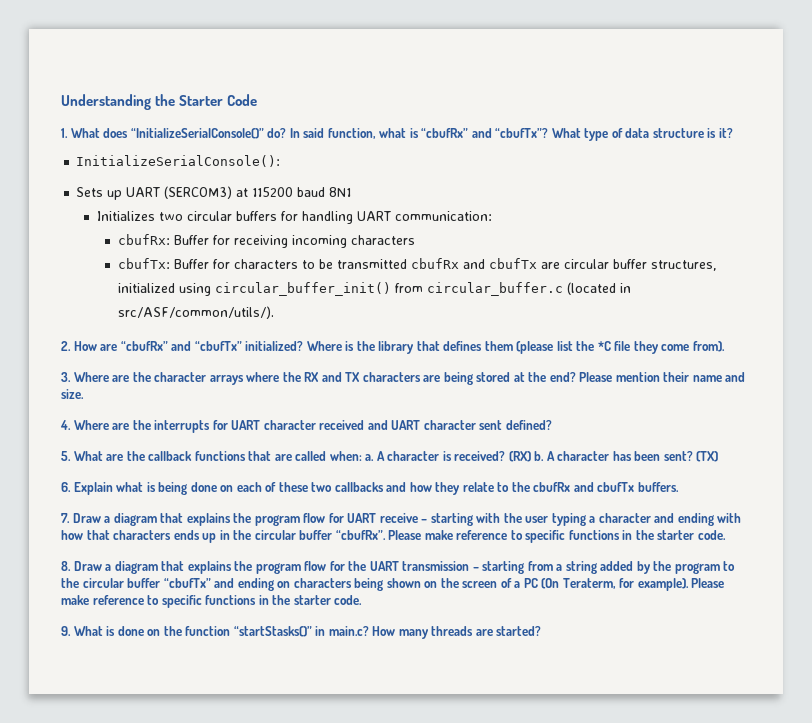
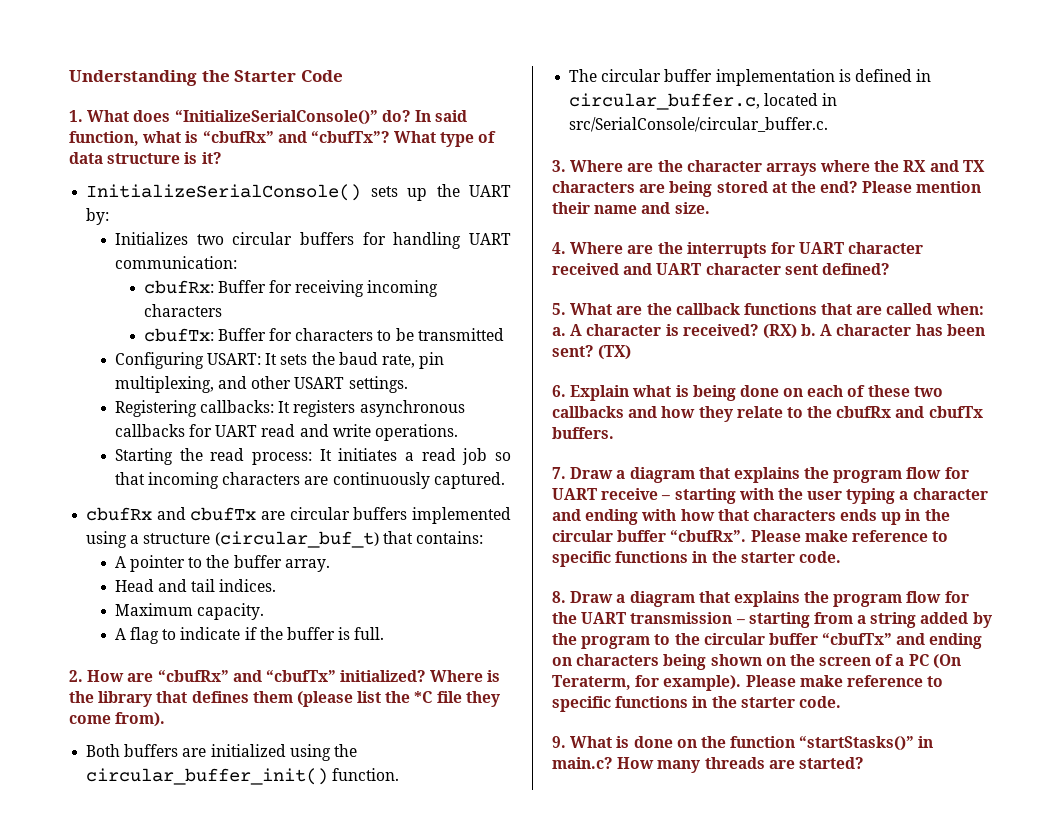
[76,155,281,167] [76,186,352,200] InitializeSerialConsole(): // Sets up UART (SERCOM3) at 115200 baud 8N1 -> [86,184,512,201] [86,208,110,225] InitializeSerialConsole() sets up the UART by:
(407, 264) none -> [114,352,445,369] [114,376,408,393] [114,400,465,417] [114,424,458,441] [114,448,511,465] [114,472,505,489] // Configuring USART: It sets the baud rate, pin multiplexing, and other USART settings. // Registering callbacks: It registers asynchronous callbacks for UART read and write operations. // Starting the read process: It initiates a read job so that incoming characters are continuously captured. //
[612,259,717,271] [117,282,631,296] [117,306,274,319] buffer structures, initialized using circular_buffer_init() from circular_buffer.c (located in src/ASF/common/utils/). -> [353,507,511,524] [86,531,483,548] [114,555,330,572] [114,579,277,592] [114,603,265,620] [114,627,385,644] buffers implemented using a structure (circular_buf_t) that contains: // A pointer to the buffer array. // Head and tail indices. // Maximum capacity. // A flag to indicate if the buffer is full.
(725, 346) none -> [86,744,357,761] [86,768,400,785] [569,69,932,86] [569,93,838,110] [569,117,829,132] // Both buffers are initialized using the circular_buffer_init() function. // The circular buffer implementation is defined in circular_buffer.c, located in src/SerialConsole/circular_buffer.c.

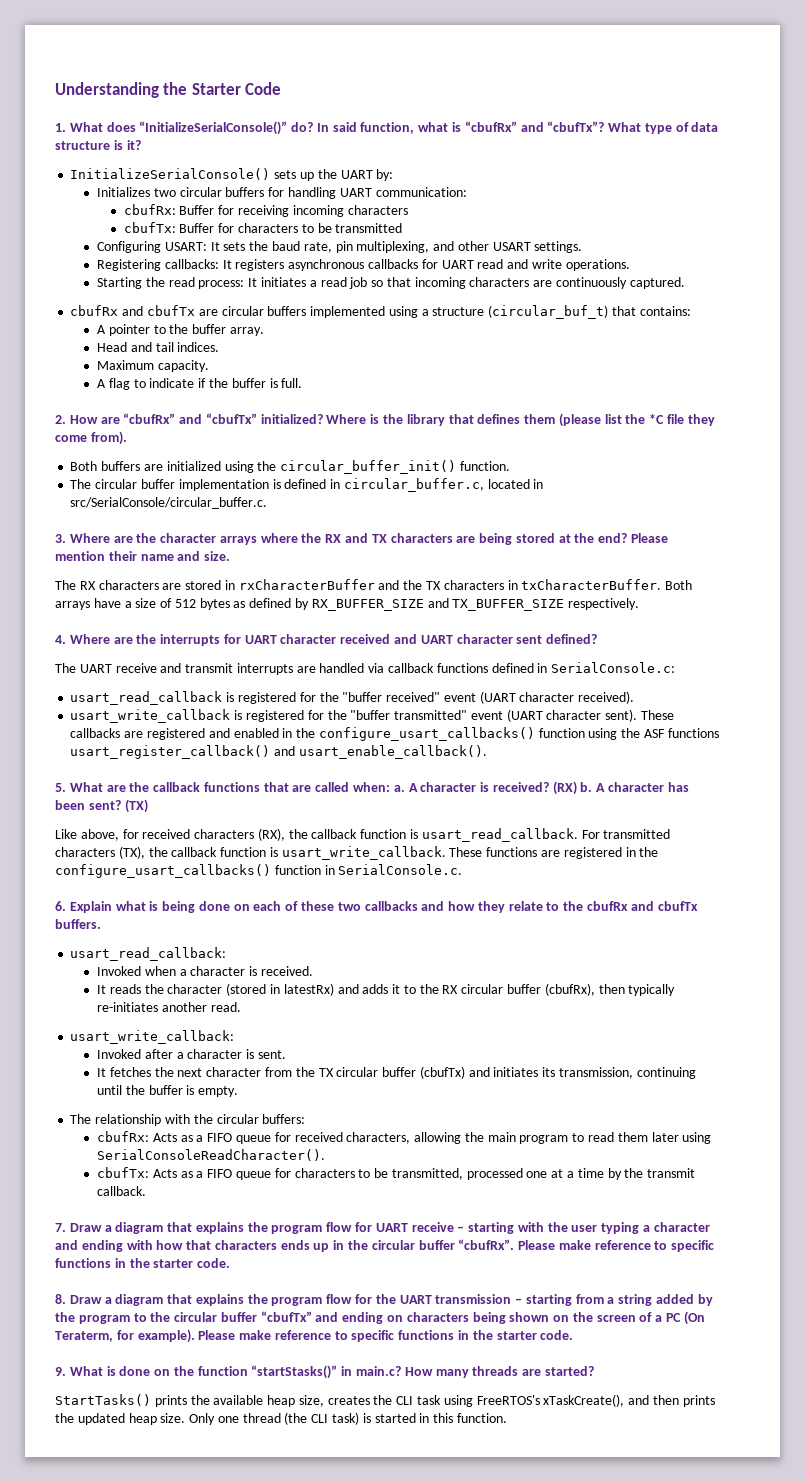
(710, 208) none -> [55,579,693,590] [55,598,640,611] // The RX characters are stored in rxCharacterBuffer and the TX characters in txCharacterBuffer. Both arrays have a size of 512 bytes as defined by RX_BUFFER_SIZE and TX_BUFFER_SIZE respectively.
(890, 269) none -> [55,662,676,675] [70,691,635,705] [70,709,674,723] [70,727,719,741] [70,745,487,759] // The UART receive and transmit interrupts are handled via callback functions defined in SerialConsole.c: // usart_read_callback is registered for the "buffer received" event (UART character received). // usart_write_callback is registered for the "buffer transmitted" event (UART character sent). These callbacks are registered and enabled in the configure_usart_callbacks() function using the ASF functions usart_register_callback() and usart_enable_callback().
(632, 352) none -> [55,828,671,842] [55,846,659,860] [55,864,463,878] // Like above, for received characters (RX), the callback function is usart_read_callback. For transmitted characters (TX), the callback function is usart_write_callback. These functions are registered in the configure_usart_callbacks() function in SerialConsole.c.
(614, 433) none -> [70,947,227,961] [97,966,313,976] [97,983,676,996] [97,1002,241,1012] [70,1030,235,1044] [97,1049,286,1059] [97,1066,696,1079] [97,1085,239,1097] [70,1114,306,1126] [97,1131,712,1144] [97,1149,326,1161] [97,1167,696,1180] [97,1186,147,1196] // usart_read_callback: // Invoked when a character is received. // It reads the character (stored in latestRx) and adds it to the RX circular buffer (cbufRx), then typically re-initiates another read. // usart_write_callback: // Invoked after a character is sent. // It fetches the next character from the TX circular buffer (cbufTx) and initiates its transmission, continuing until the buffer is empty. // The relationship with the circular buffers: // cbufRx: Acts as a FIFO queue for received characters, allowing the main program to read them later using SerialConsoleReadCharacter(). // cbufTx: Acts as a FIFO queue for characters to be transmitted, processed one at a time by the transmit callback.
(864, 763) none -> [55,1394,715,1407] [55,1412,507,1425] // StartTasks() prints the available heap size, creates the CLI task using FreeRTOS's xTaskCreate(), and then prints the updated heap size. Only one thread (the CLI task) is started in this function.

